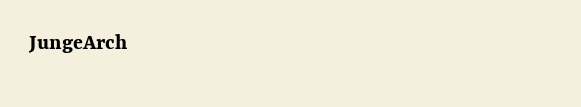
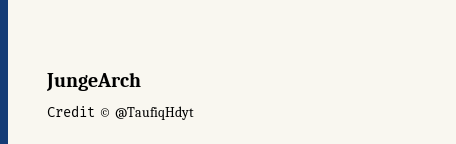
(127, 43) none -> [47,105,194,120] // Credit © @TaufiqHdyt

